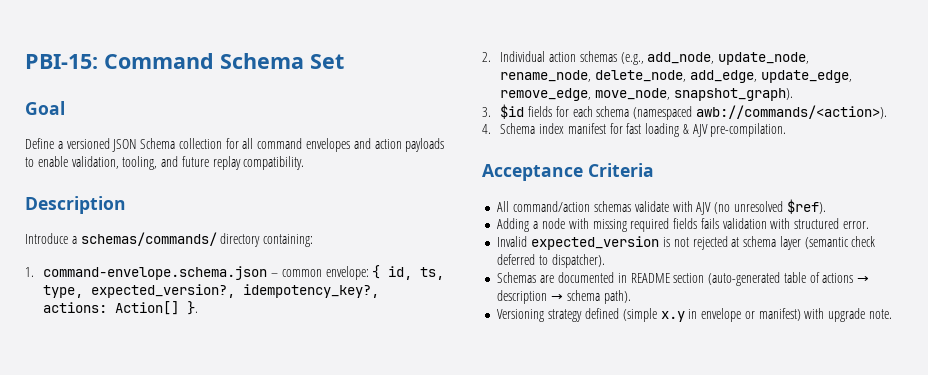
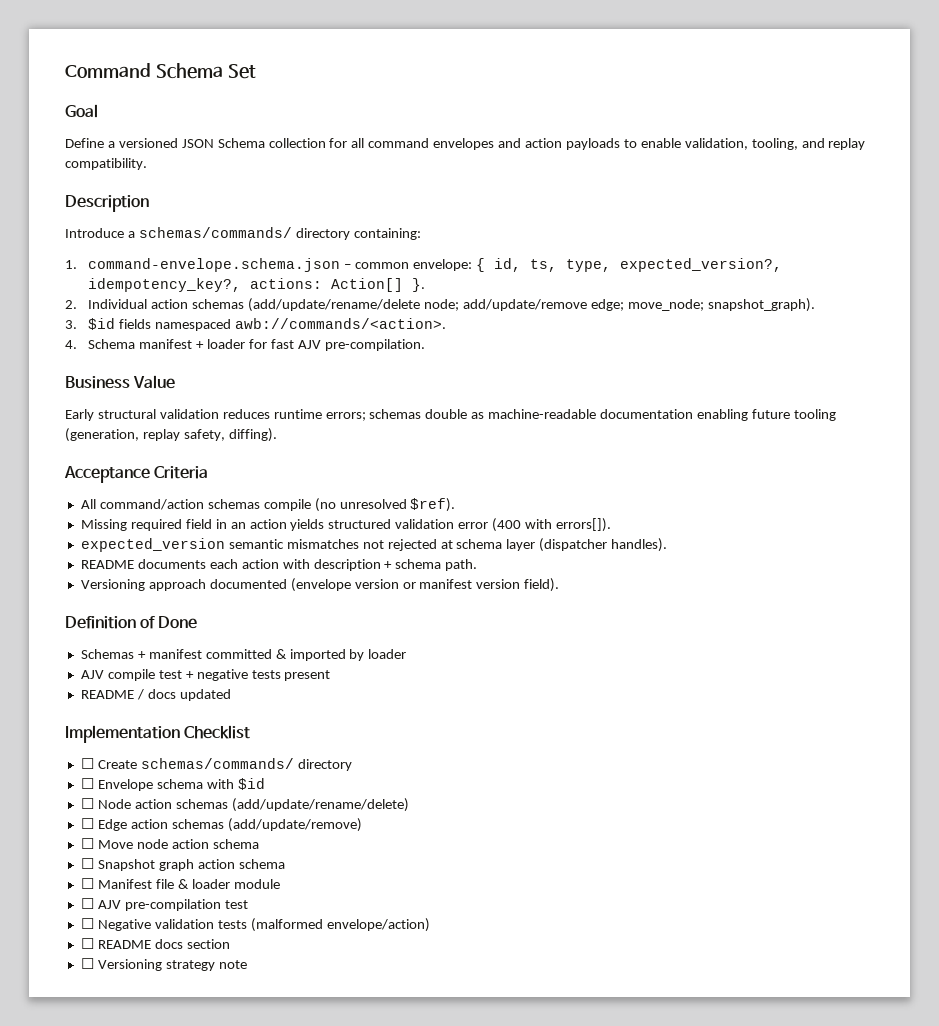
[25,54,98,69] PBI-15: -> (65, 70) none
[181,156,209,167] future -> (825, 143) none
[620,52,810,65] [500,70,852,83] [500,88,793,101] [482,104,887,120] [482,123,787,137] (e.g., add_node, update_node, rename_node, delete_node, add_edge, update_edge, remove_edge, move_node, snapshot_graph). // 3. $id fields for each schema (namespaced awb://commands/<action>). // 4. Schema index manifest for fast loading & AJV pre-compilation. -> [248,298,815,312] [65,318,447,331] [65,339,425,351] [65,375,176,389] [65,409,836,421] [65,428,277,442] (add/update/rename/delete node; add/update/remove edge; move_node; snapshot_graph). // 3. $id fields namespaced awb://commands/<action>. // 4. Schema manifest + loader for fast AJV pre-compilation. // Business Value // Early structural validation reduces runtime errors; schemas double as machine-readable documentation enabling future tooling (generation, replay safety, diffing).
[634,201,712,215] validate with AJV -> [263,499,311,511] compile
[497,218,869,232] [497,236,670,250] Adding a node with missing required fields fails validation with structured error. // Invalid expected_version is -> [80,518,611,532] [80,538,359,552] Missing required field in an action yields structured validation error (400 with errors[]). // expected_version semantic mismatches
[804,236,876,249] [497,254,605,268] [497,272,870,286] [497,290,631,304] [497,308,892,322] (semantic check deferred to dispatcher). // Schemas are documented in README section (auto-generated table of actions → description → schema path). // Versioning strategy defined (simple x.y in envelope or manifest) with upgrade note. -> [539,538,668,552] [80,559,478,571] [80,578,560,592] [65,616,198,629] [80,649,407,661] [80,669,331,681] [80,689,231,701] [65,725,251,743] [80,758,352,771] [80,778,265,791] [80,798,409,812] [80,818,362,832] [80,838,259,849] [80,858,285,871] [80,878,280,889] [80,898,248,911] [80,918,430,932] [80,938,230,949] [80,958,247,971] (dispatcher handles). // README documents each action with description + schema path. // Versioning approach documented (envelope version or manifest version field). // Definition of Done // Schemas + manifest committed & imported by loader // AJV compile test + negative tests present // README / docs updated // Implementation Checklist // ☐ Create schemas/commands/ directory // ☐ Envelope schema with $id // ☐ Node action schemas (add/update/rename/delete) // ☐ Edge action schemas (add/update/remove) // ☐ Move node action schema // ☐ Snapshot graph action schema // ☐ Manifest file & loader module // ☐ AJV pre-compilation test // ☐ Negative validation tests (malformed envelope/action) // ☐ README docs section // ☐ Versioning strategy note

